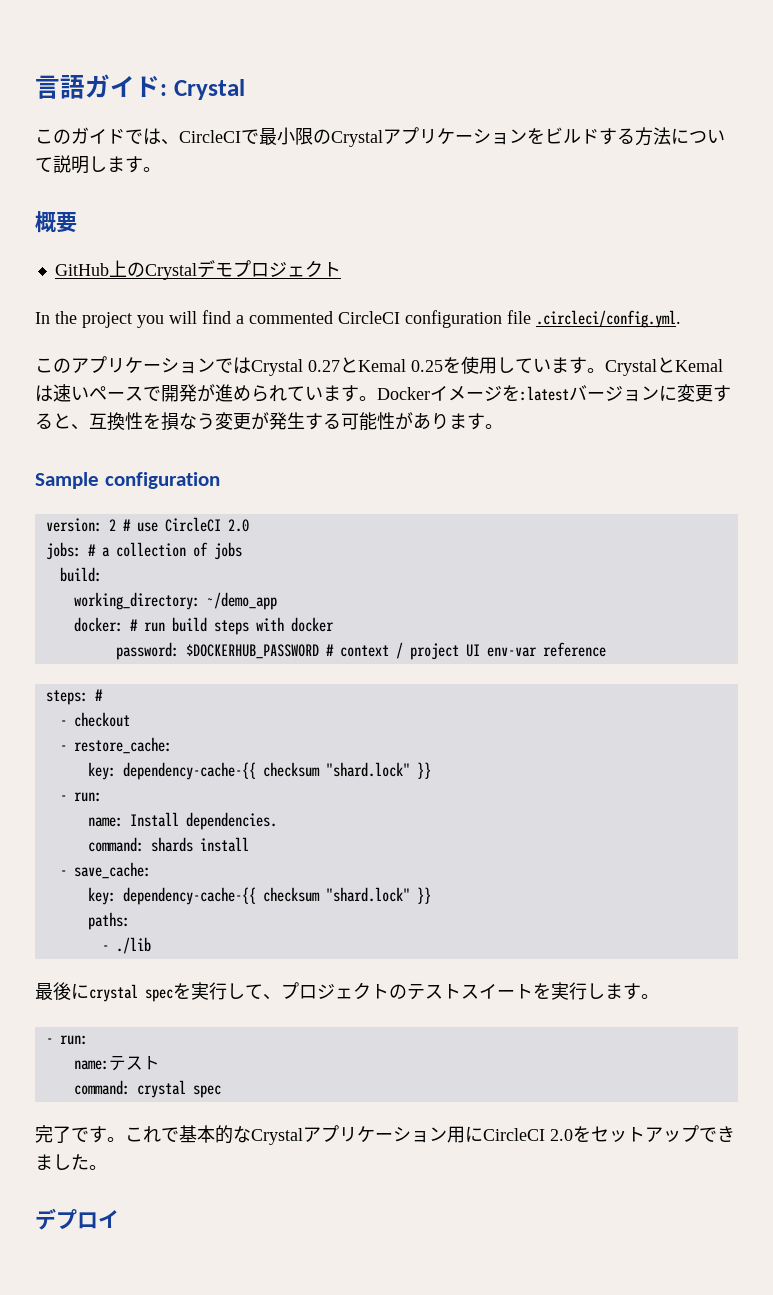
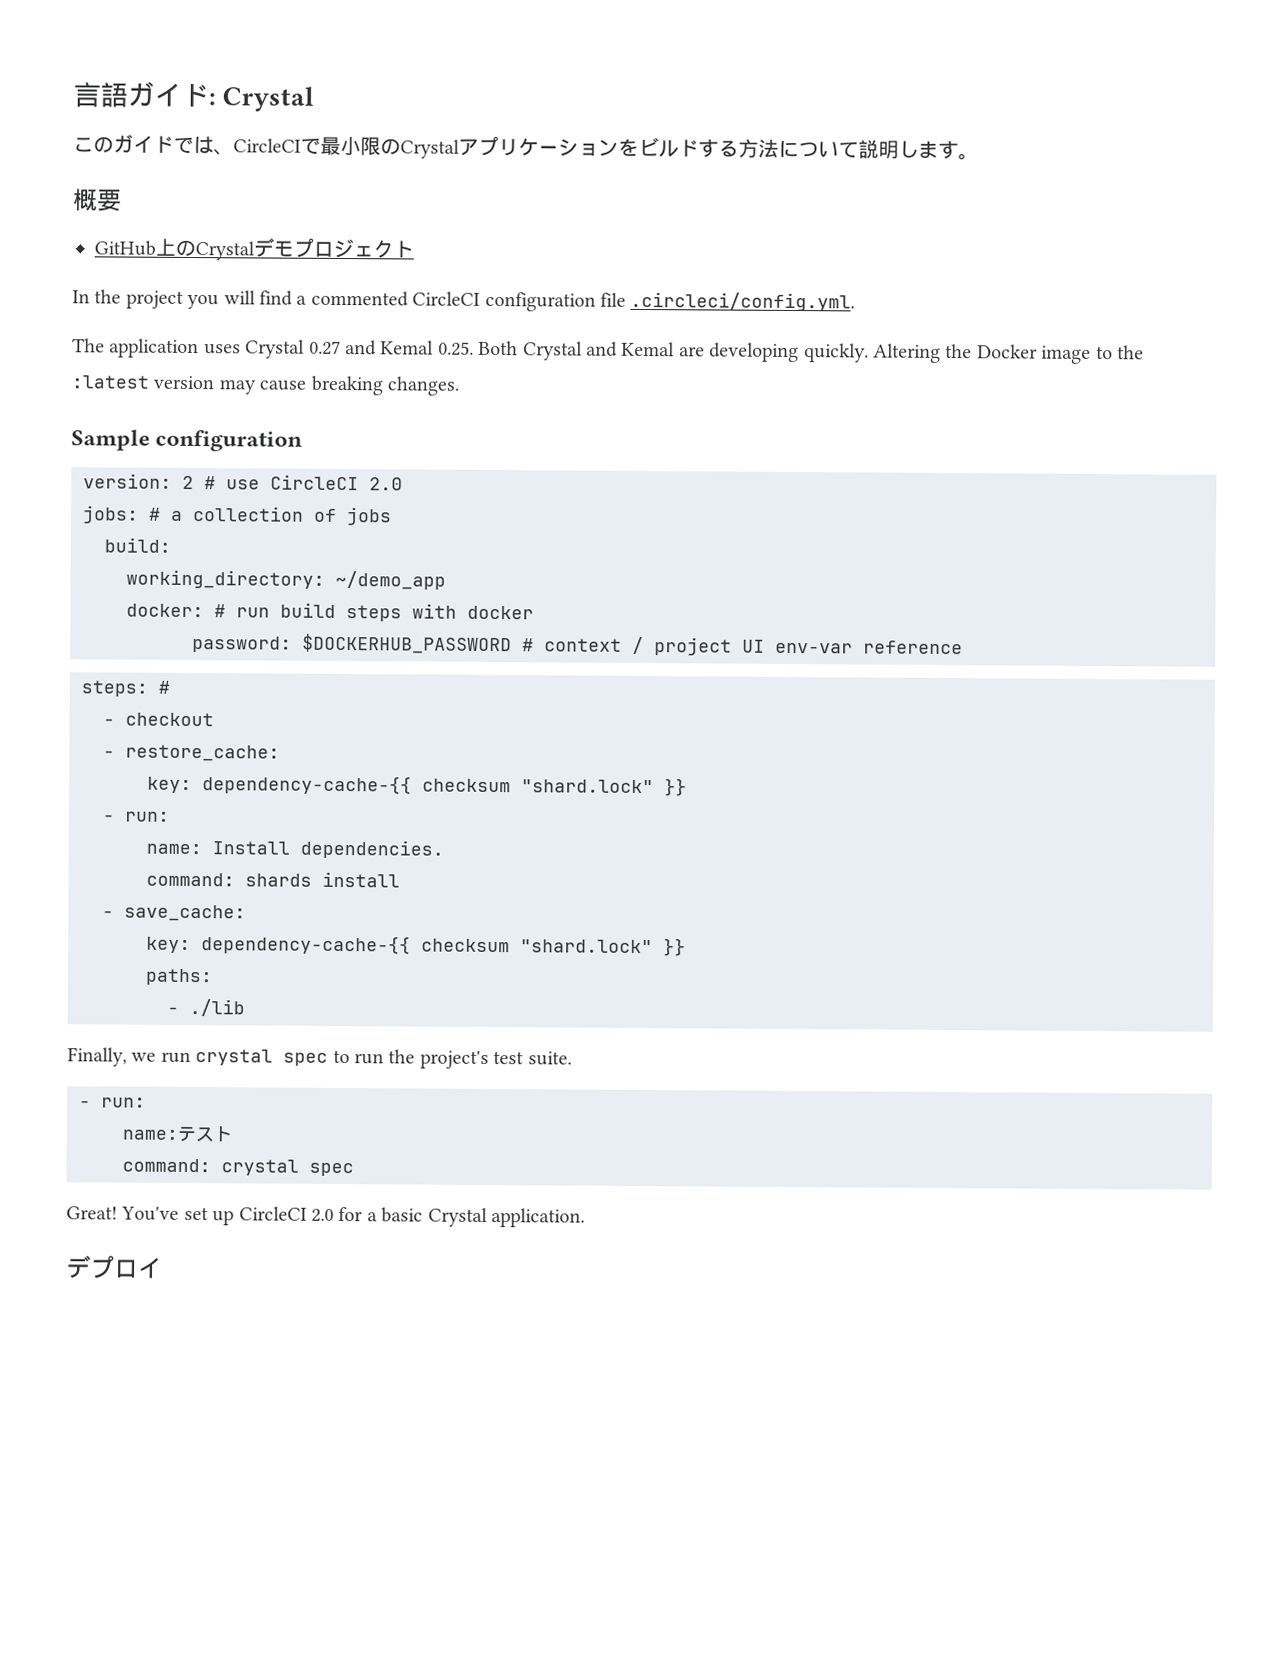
[35,356,723,376] [35,384,731,402] [35,412,503,431] このアプリケーションではCrystal 0.27とKemal 0.25を使用しています。CrystalとKemalは速いペースで開発が進められています。Dockerイメージを:latestバージョンに変更すると、互換性を損なう変更が発生する可能性があります。 -> [72,338,1144,364] [71,375,459,396] The application uses Crystal 0.27 and Kemal 0.25. Both Crystal and Kemal are developing quickly. Altering the Docker image to the :latest version may cause breaking changes.
[35,982,659,1002] 最後にcrystal specを実行して、プロジェクトのテストスイートを実行します。 -> [67,1047,572,1069] Finally, we run crystal spec to run the project's test suite.
[35,1125,735,1145] [35,1154,107,1170] 完了です。これで基本的なCrystalアプリケーション用にCircleCI 2.0をセットアップできました。 -> [66,1206,585,1228] Great! You've set up CircleCI 2.0 for a basic Crystal application.

